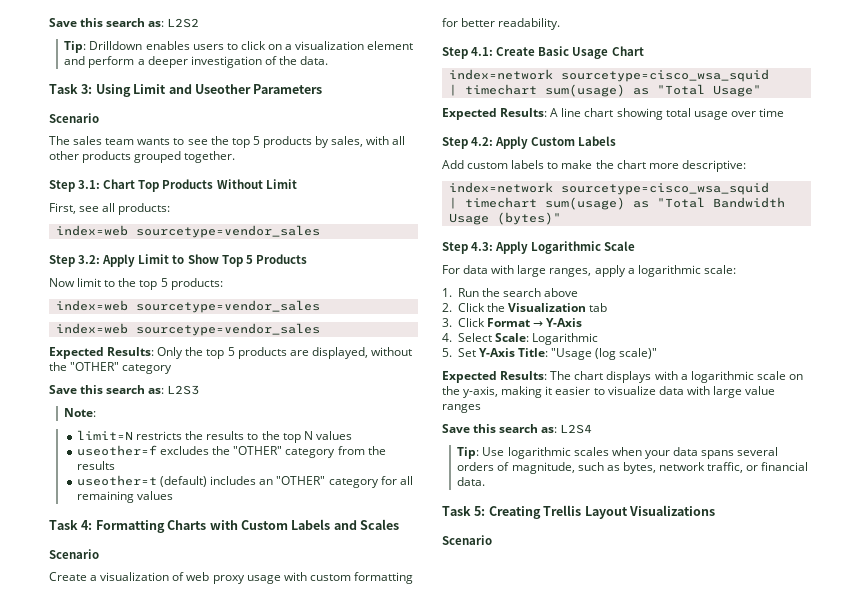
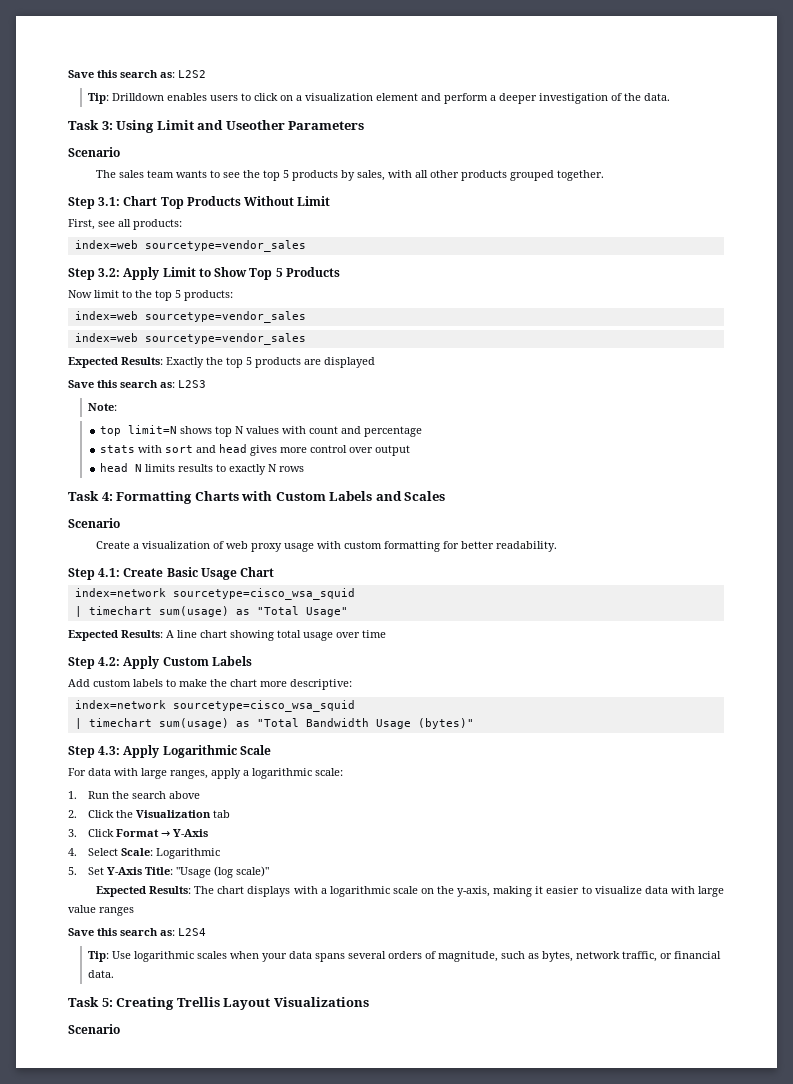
[157,347,184,359] Only -> [166,357,204,368] Exactly
[311,347,412,359] [49,362,173,374] displayed, without the "OTHER" category -> [324,357,375,368] displayed
[76,430,352,443] [76,445,386,458] [76,461,115,470] [76,475,413,488] [76,491,174,503] limit=N restricts the results to the top N values // useother=f excludes the "OTHER" category from the results // useother=t (default) includes an "OTHER" category for all remaining values -> [99,425,422,437] [99,444,410,456] [99,463,304,475] top limit=N shows top N values with count and percentage // stats with sort and head gives more control over output // head N limits results to exactly N rows

